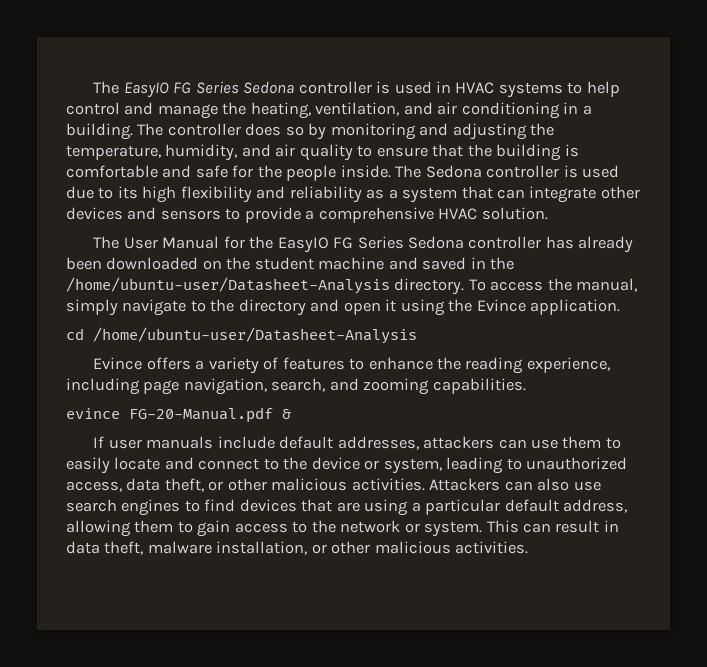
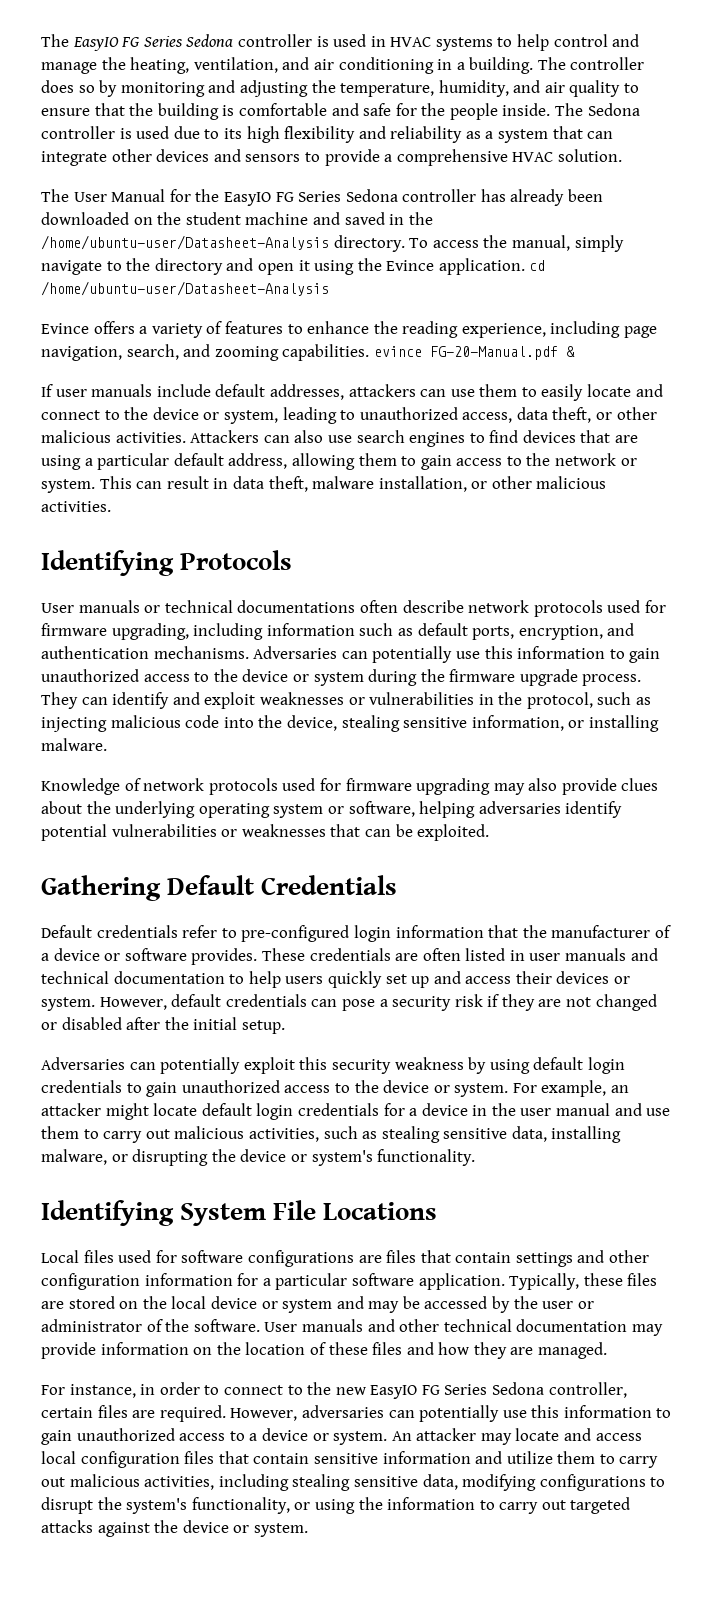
(621, 307) // -> (525, 266) none
(526, 386) // -> (370, 352) none
(529, 547) none -> [41,550,293,576] [41,600,666,617] [41,623,635,640] [41,646,661,663] [41,669,642,686] [41,692,652,709] [41,715,659,732] [41,738,107,751] [41,778,659,795] [41,801,623,818] [41,824,490,841] [41,875,398,901] [41,925,671,942] [41,948,658,965] [41,971,631,988] [41,994,657,1011] [41,1017,285,1034] [41,1057,625,1074] [41,1080,630,1097] [41,1103,671,1120] [41,1126,622,1143] [41,1149,476,1166] [41,1200,438,1226] [41,1250,650,1267] [41,1273,658,1290] [41,1296,594,1313] [41,1319,663,1336] [41,1342,608,1359] [41,1382,627,1399] [41,1405,672,1422] [41,1428,642,1445] [41,1451,659,1468] [41,1474,666,1491] [41,1497,631,1514] [41,1520,308,1537] // Identifying Protocols // User manuals or technical documentations often describe network protocols used for firmware upgrading, including information such as default ports, encryption, and authentication mechanisms. Adversaries can potentially use this information to gain unauthorized access to the device or system during the firmware upgrade process. They can identify and exploit weaknesses or vulnerabilities in the protocol, such as injecting malicious code into the device, stealing sensitive information, or installing malware. // Knowledge of network protocols used for firmware upgrading may also provide clues about the underlying operating system or software, helping adversaries identify potential vulnerabilities or weaknesses that can be exploited. // Gathering Default Credentials // Default credentials refer to pre-configured login information that the manufacturer of a device or software provides. These credentials are often listed in user manuals and technical documentation to help users quickly set up and access their devices or system. However, default credentials can pose a security risk if they are not changed or disabled after the initial setup. // Adversaries can potentially exploit this security weakness by using default login credentials to gain unauthorized access to the device or system. For example, an attacker might locate default login credentials for a device in the user manual and use them to carry out malicious activities, such as stealing sensitive data, installing malware, or disrupting the device or system's functionality. // Identifying System File Locations // Local files used for software configurations are files that contain settings and other configuration information for a particular software application. Typically, these files are stored on the local device or system and may be accessed by the user or administrator of the software. User manuals and other technical documentation may provide information on the location of these files and how they are managed. // For instance, in order to connect to the new EasyIO FG Series Sedona controller, certain files are required. However, adversaries can potentially use this information to gain unauthorized access to a device or system. An attacker may locate and access local configuration files that contain sensitive information and utilize them to carry out malicious activities, including stealing sensitive data, modifying configurations to disrupt the system's functionality, or using the information to carry out targeted attacks against the device or system.

